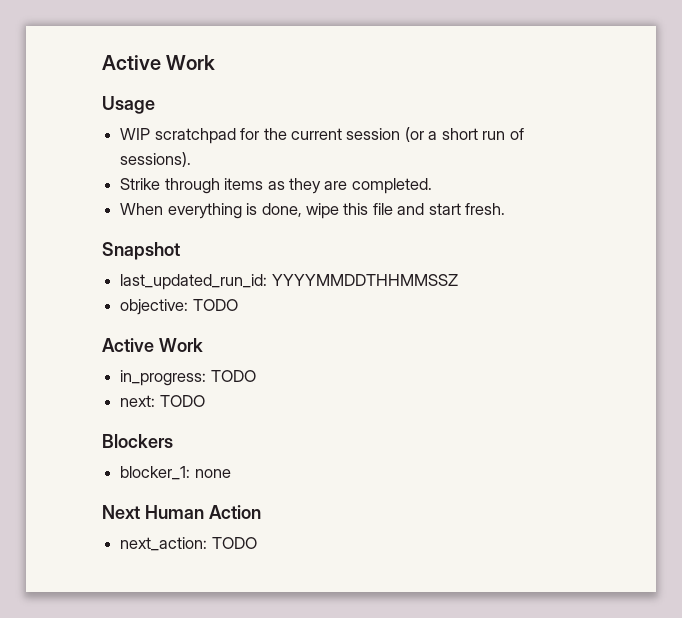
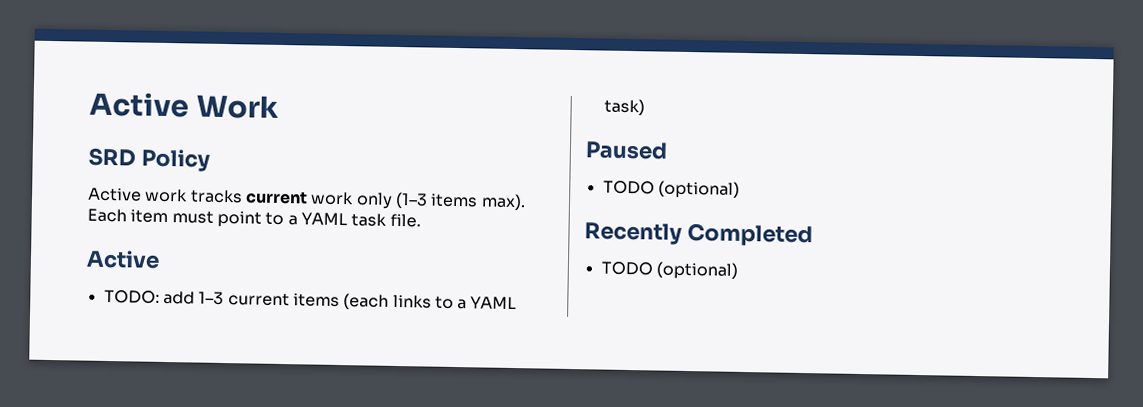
[102,55,216,70] [102,96,155,114] [120,127,524,144] [120,152,192,167] [120,178,432,194] [120,203,506,219] [102,242,180,260] [120,274,458,290] [120,299,238,315] [102,338,203,352] [120,370,256,386] [120,395,205,407] [102,434,173,448] [120,466,231,480] [102,505,261,519] [120,537,257,551] Active Work // Usage // WIP scratchpad for the current session (or a short run of sessions). // Strike through items as they are completed. // When everything is done, wipe this file and start fresh. // Snapshot // last_updated_run_id: YYYYMMDDTHHMMSSZ // objective: TODO // Active Work // in_progress: TODO // next: TODO // Blockers // blocker_1: none // Next Human Action // next_action: TODO -> [89,91,279,119] [88,147,211,172] [87,187,526,211] [87,208,421,228] [86,249,160,269] [103,289,518,310] [603,98,645,116] [585,141,668,160] [602,180,740,199] [584,222,813,248] [600,261,738,280] Active Work // SRD Policy // Active work tracks current work only (1–3 items max). Each item must point to a YAML task file. // Active // TODO: add 1–3 current items (each links to a YAML task) // Paused // TODO (optional) // Recently Completed // TODO (optional)

